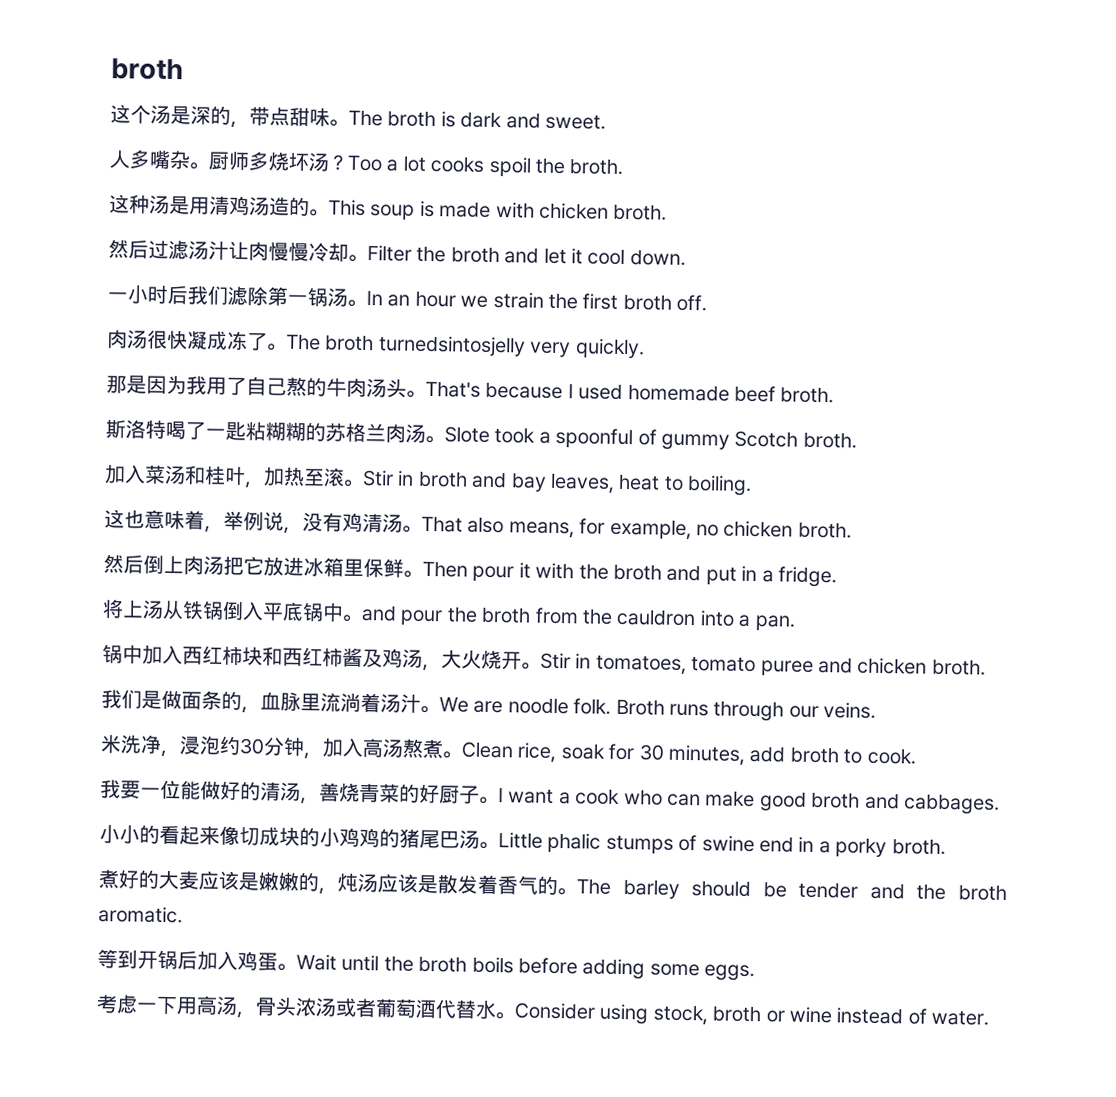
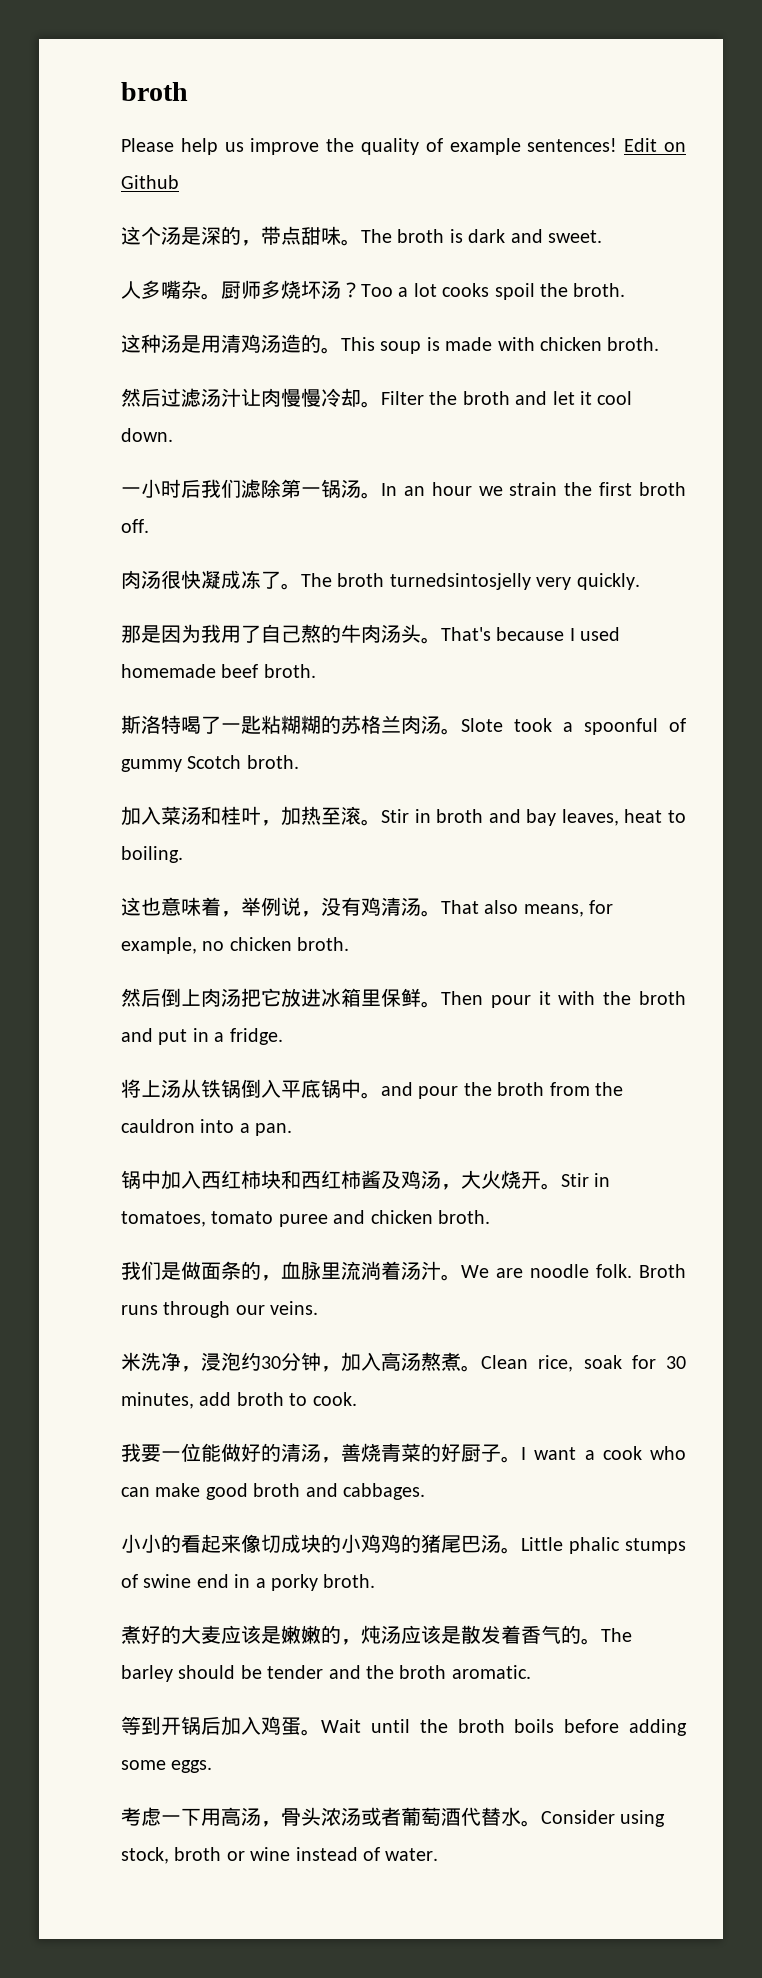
[111,58,184,81] broth -> [121,82,188,101] [121,138,686,155] [121,175,179,189] broth // Please help us improve the quality of example sentences! Edit on Github

